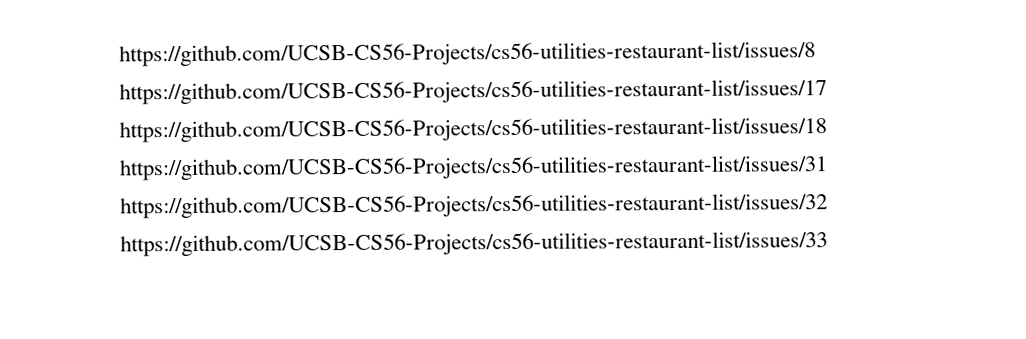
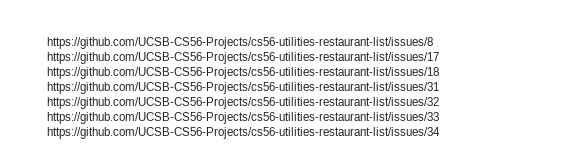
(828, 244) none -> [47,127,440,139] https://github.com/UCSB-CS56-Projects/cs56-utilities-restaurant-list/issues/34

